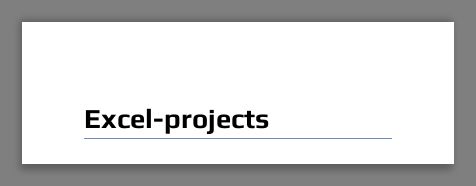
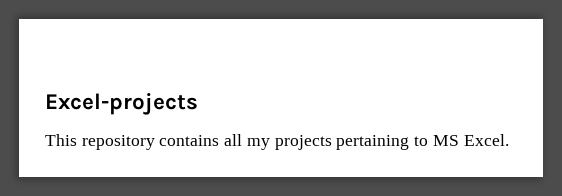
(269, 121) none -> [45,134,509,150] // This repository contains all my projects pertaining to MS Excel.

